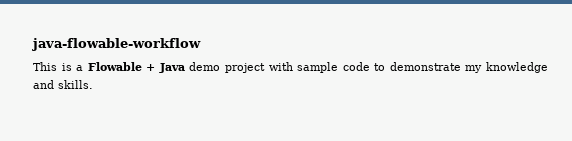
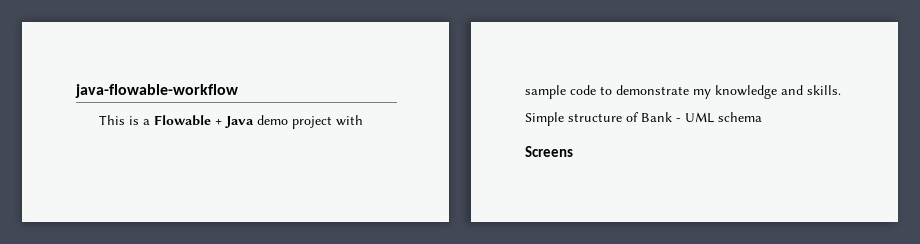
(93, 84) none -> [525,112,762,126] [525,146,573,157] // Simple structure of Bank - UML schema // Screens

